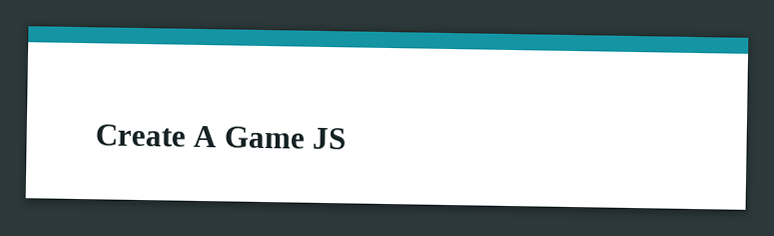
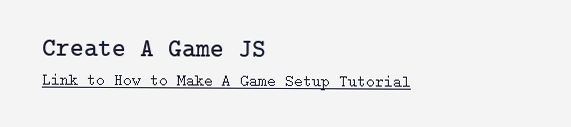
(347, 138) none -> [41,72,411,91] // Link to How to Make A Game Setup Tutorial

